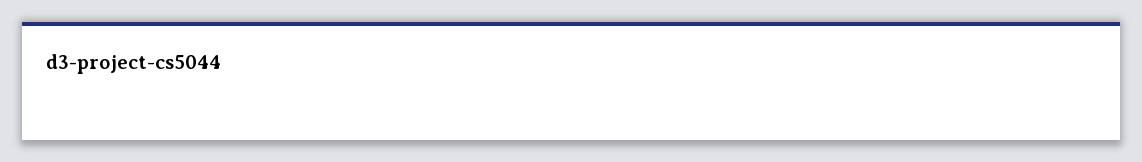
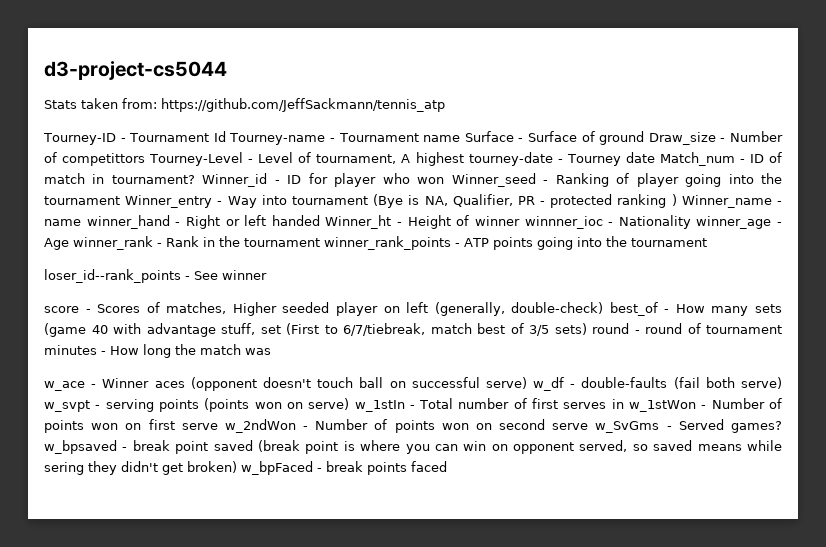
(221, 64) none -> [44,98,445,112] [43,131,783,145] [44,152,782,166] [44,173,783,187] [44,194,782,208] [44,215,782,229] [44,236,707,250] [44,269,267,283] [44,302,782,316] [44,323,782,337] [44,344,271,358] [44,377,782,391] [44,398,783,412] [44,419,782,433] [44,440,783,454] [44,461,447,475] // Stats taken from: https://github.com/JeffSackmann/tennis_atp // Tourney-ID - Tournament Id Tourney-name - Tournament name Surface - Surface of ground Draw_size - Number of competittors Tourney-Level - Level of tournament, A highest tourney-date - Tourney date Match_num - ID of match in tournament? Winner_id - ID for player who won Winner_seed - Ranking of player going into the tournament Winner_entry - Way into tournament (Bye is NA, Qualifier, PR - protected ranking ) Winner_name - name winner_hand - Right or left handed Winner_ht - Height of winner winnner_ioc - Nationality winner_age - Age winner_rank - Rank in the tournament winner_rank_points - ATP points going into the tournament // loser_id--rank_points - See winner // score - Scores of matches, Higher seeded player on left (generally, double-check) best_of - How many sets (game 40 with advantage stuff, set (First to 6/7/tiebreak, match best of 3/5 sets) round - round of tournament minutes - How long the match was // w_ace - Winner aces (opponent doesn't touch ball on successful serve) w_df - double-faults (fail both serve) w_svpt - serving points (points won on serve) w_1stIn - Total number of first serves in w_1stWon - Number of points won on first serve w_2ndWon - Number of points won on second serve w_SvGms - Served games? w_bpsaved - break point saved (break point is where you can win on opponent served, so saved means while sering they didn't get broken) w_bpFaced - break points faced

